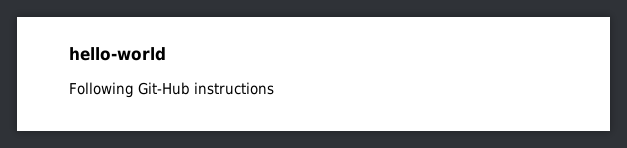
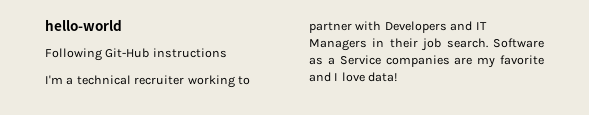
(274, 88) none -> [45,75,250,88] [309,21,487,33] [309,38,544,51] [309,55,544,68] [309,72,398,82] // I'm a technical recruiter working to partner with Developers and IT Managers in their job search. Software as a Service companies are my favorite and I love data!

